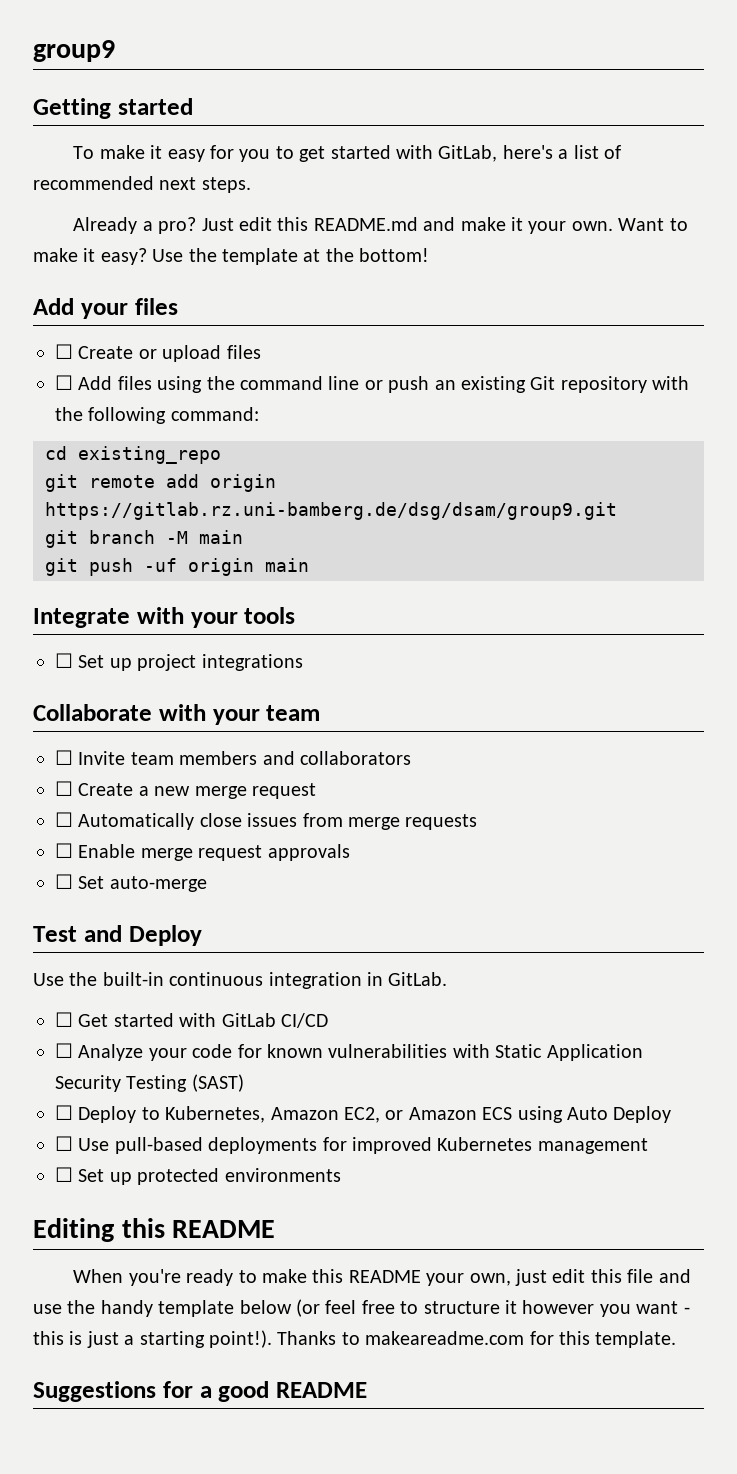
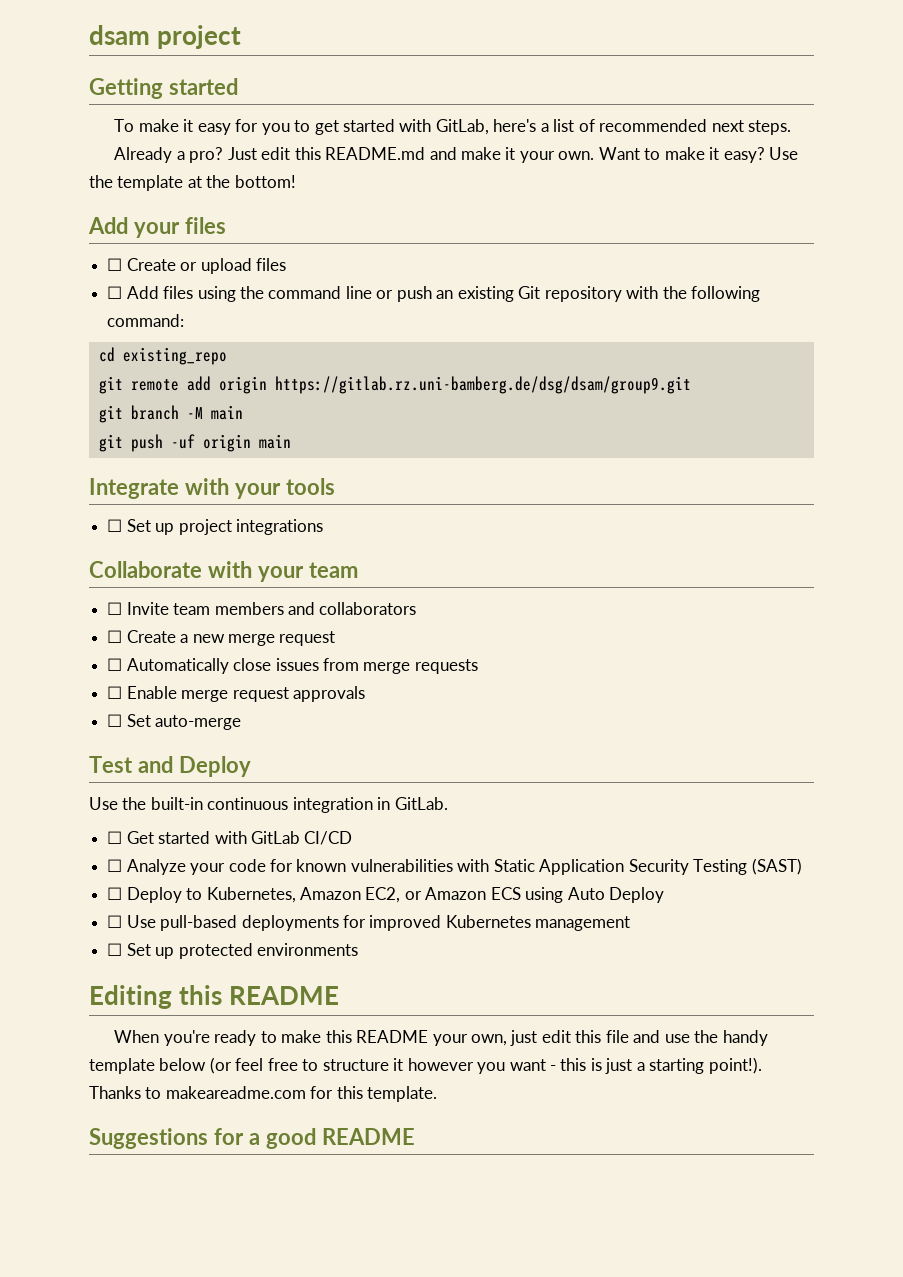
[33,40,115,62] group9 -> [89,25,242,49] dsam project

